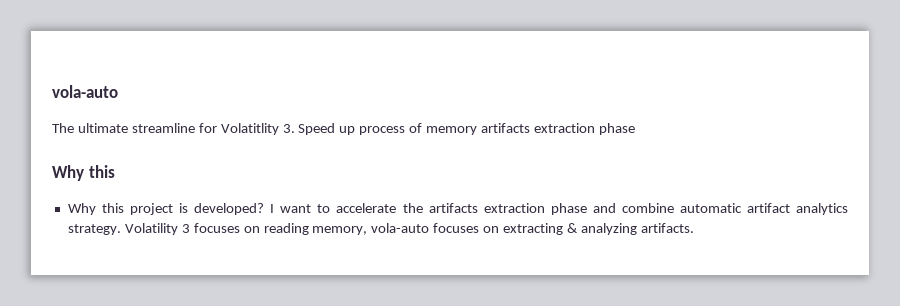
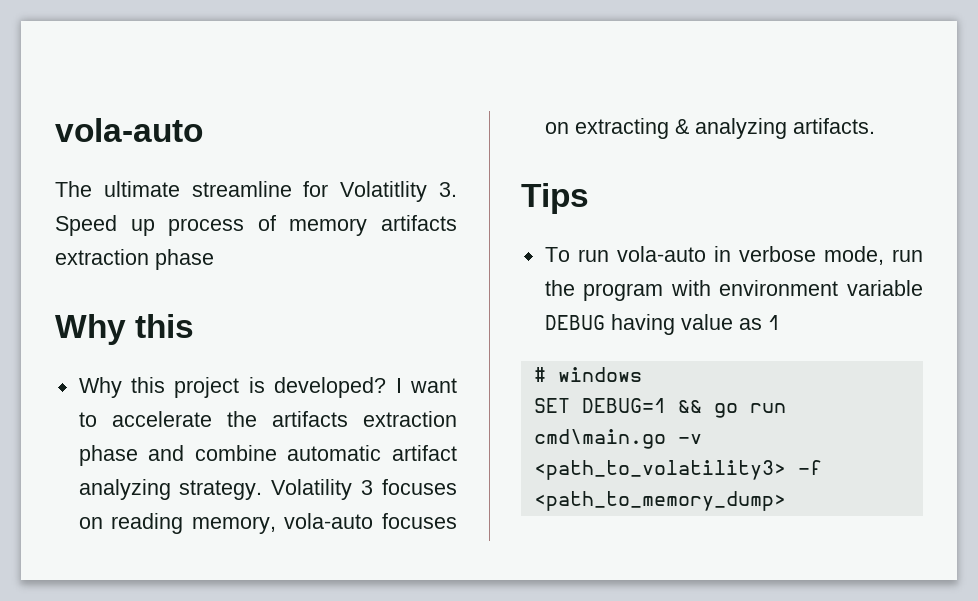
[795,203,848,215] analytics -> [78,479,171,500] analyzing
(694, 228) none -> [521,183,589,214] [544,246,923,265] [544,280,923,301] [544,314,780,335] [533,367,642,382] [533,398,786,418] [533,429,702,449] [533,460,822,480] [533,491,786,511] // Tips // To run vola-auto in verbose mode, run the program with environment variable DEBUG having value as 1 // # windows // SET DEBUG=1 && go run cmd\main.go -v <path_to_volatility3> -f <path_to_memory_dump>

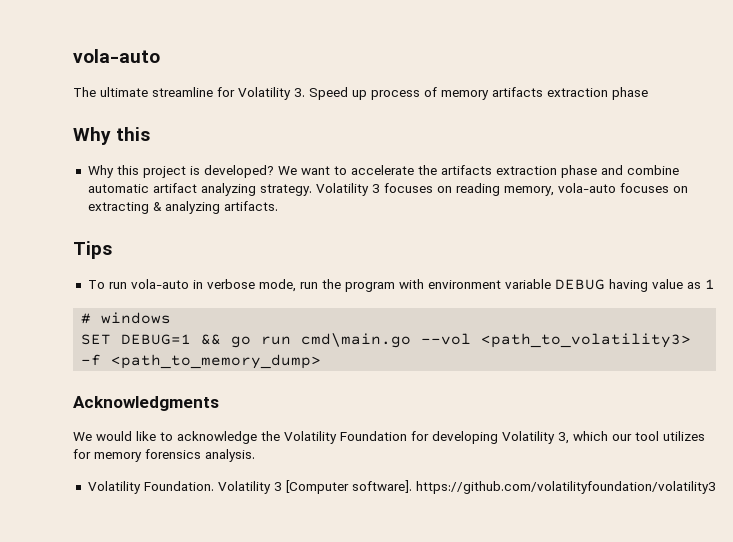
[340,181,428,202] Volatitlity -> [238,87,291,100] Volatility
[395,378,402,393] I -> [277,166,297,175] We
[677,434,702,444] -v -> [421,333,472,345] --vol
(786, 501) none -> [73,396,219,411] [73,431,705,444] [73,449,255,462] [87,480,716,494] // Acknowledgments // We would like to acknowledge the Volatility Foundation for developing Volatility 3, which our tool utilizes for memory forensics analysis. // Volatility Foundation. Volatility 3 [Computer software]. https://github.com/volatilityfoundation/volatility3

